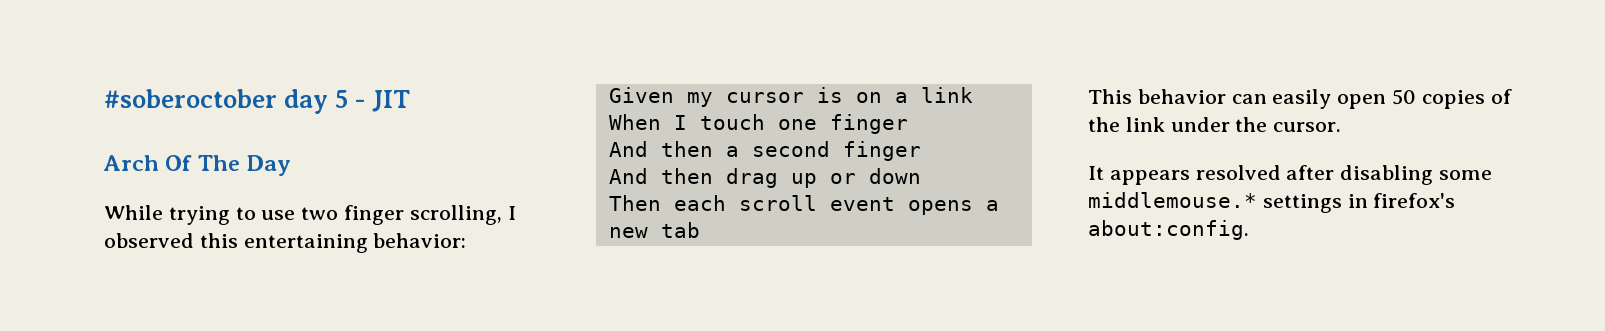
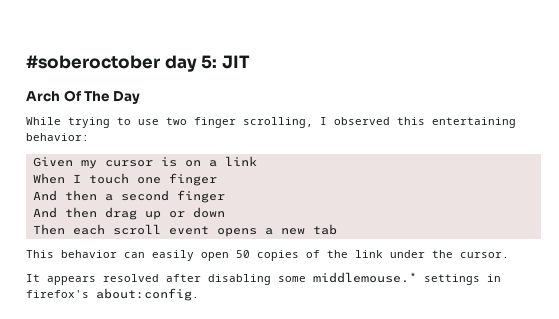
[335,90,366,108] 5 - -> [201,55,218,69] 5:

